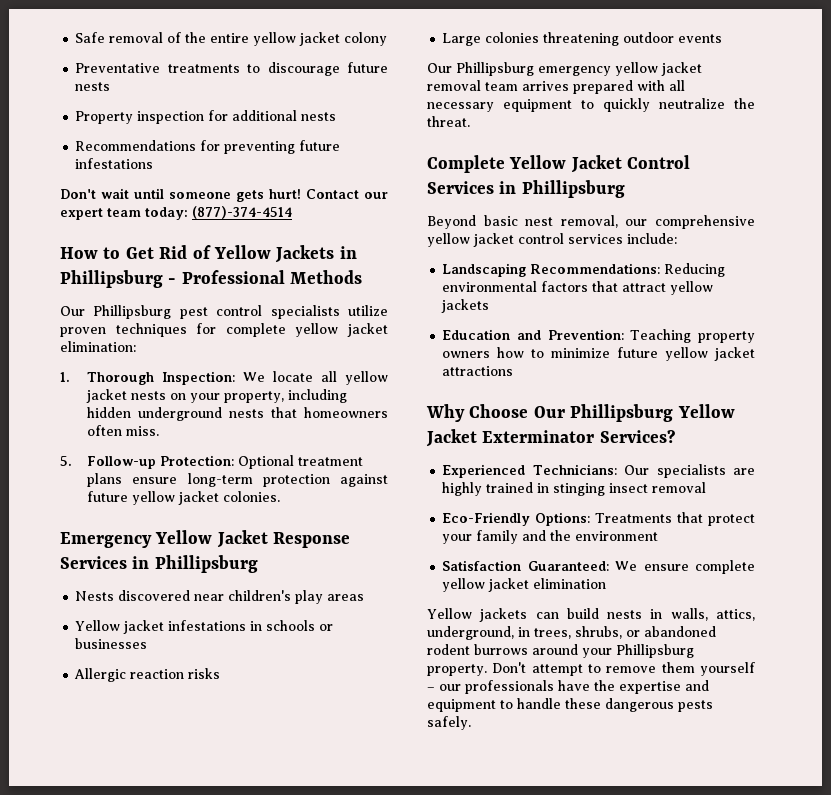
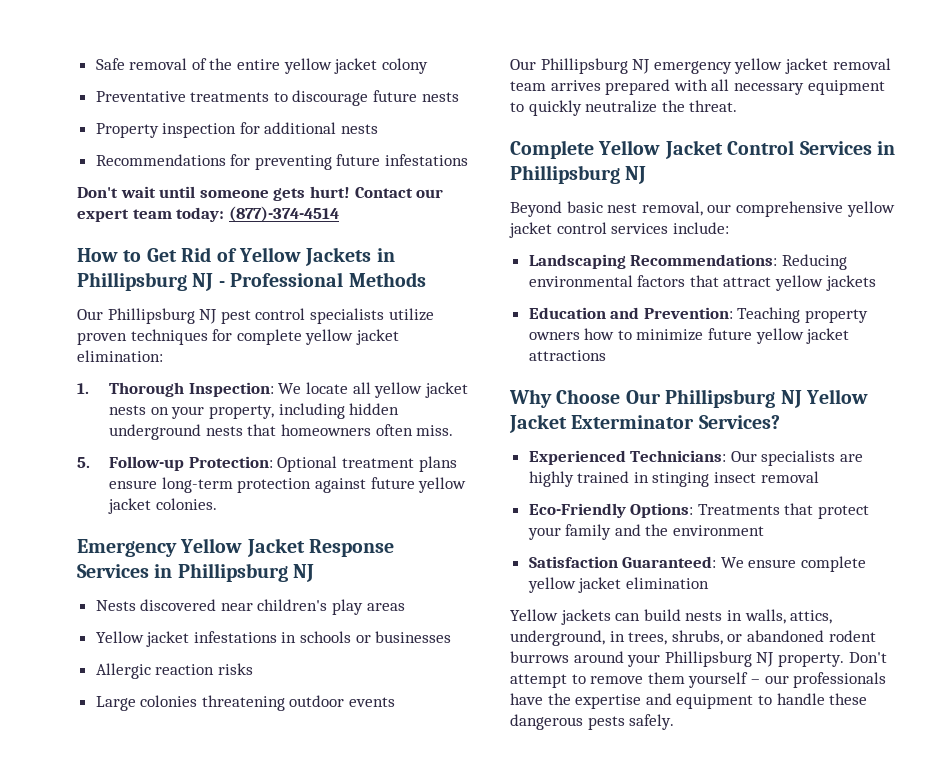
(163, 279) none -> [192,273,214,291] NJ
(172, 312) none -> [199,309,217,324] NJ
(258, 564) none -> [293,564,315,582] NJ
(534, 69) none -> [632,59,650,74] NJ
(625, 189) none -> [625,166,647,184] NJ
(674, 413) none -> [780,390,802,408] NJ
(694, 651) none -> [756,652,774,667] NJ

